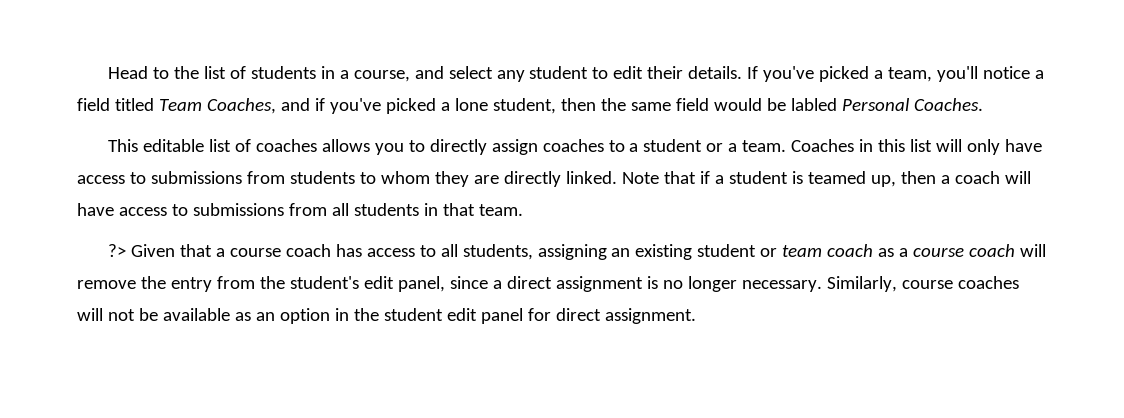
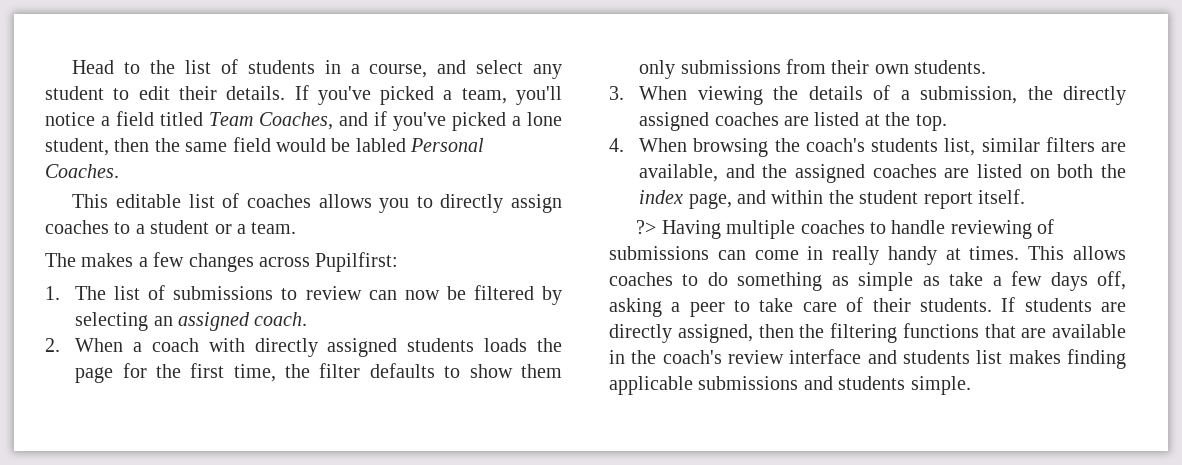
[791,139,1043,155] [77,171,1031,187] [77,203,523,216] [107,244,1047,260] [77,276,1019,292] [77,308,696,324] Coaches in this list will only have access to submissions from students to whom they are directly linked. Note that if a student is teamed up, then a coach will have access to submissions from all students in that team. // ?> Given that a course coach has access to all students, assigning an existing student or team coach as a course coach will remove the entry from the student's edit panel, since a direct assignment is no longer necessary. Similarly, course coaches will not be available as an option in the student edit panel for direct assignment. -> [45,252,399,272] [45,285,562,305] [75,312,308,331] [45,338,563,357] [75,363,562,383] [639,59,987,79] [609,85,1126,105] [639,112,947,131] [609,137,1126,157] [639,164,1126,183] [639,189,1025,209] [636,219,1055,239] [609,246,1126,265] [609,271,1126,291] [609,297,1126,317] [609,323,1126,343] [609,349,1126,369] [609,376,971,395] // The makes a few changes across Pupilfirst: // 1. The list of submissions to review can now be filtered by selecting an assigned coach. // 2. When a coach with directly assigned students loads the page for the first time, the filter defaults to show them only submissions from their own students. // 3. When viewing the details of a submission, the directly assigned coaches are listed at the top. // 4. When browsing the coach's students list, similar filters are available, and the assigned coaches are listed on both the index page, and within the student report itself. // ?> Having multiple coaches to handle reviewing of submissions can come in really handy at times. This allows coaches to do something as simple as take a few days off, asking a peer to take care of their students. If students are directly assigned, then the filtering functions that are available in the coach's review interface and students list makes finding applicable submissions and students simple.

